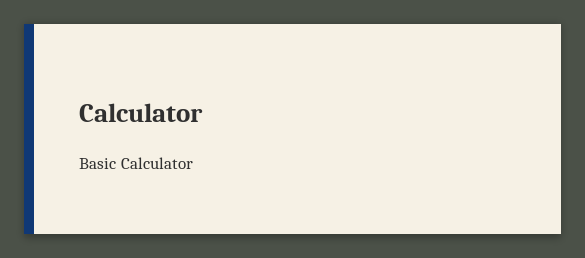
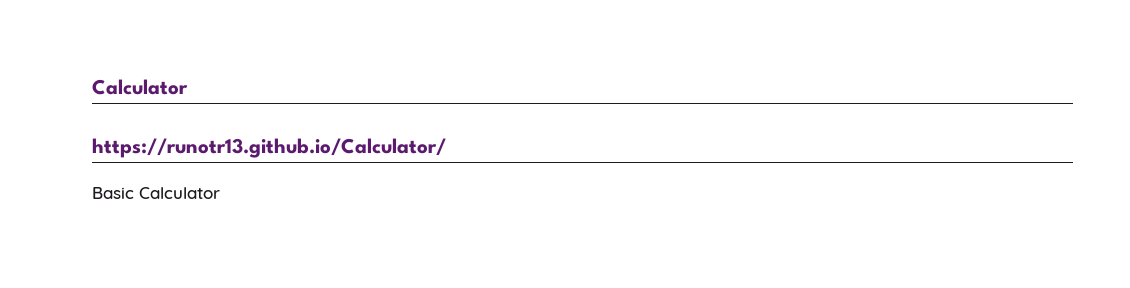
[79,103,203,122] Calculator -> [92,79,188,95] [92,138,446,158] Calculator // https://runotr13.github.io/Calculator/

